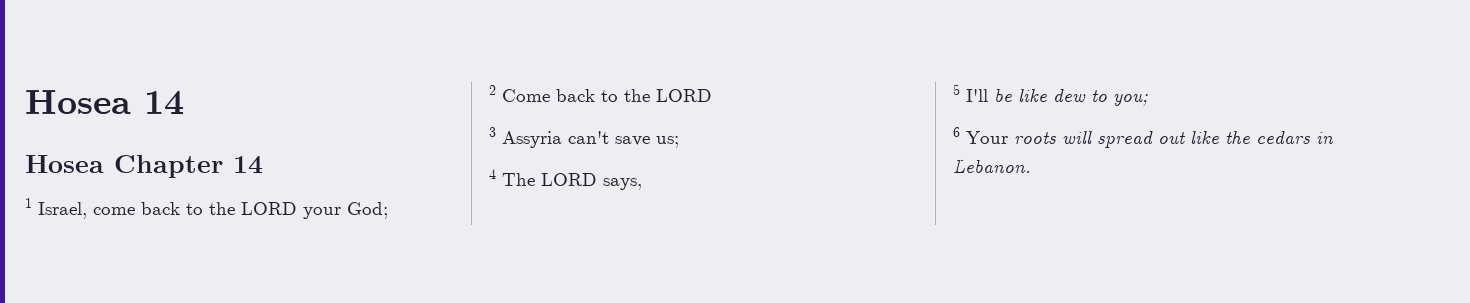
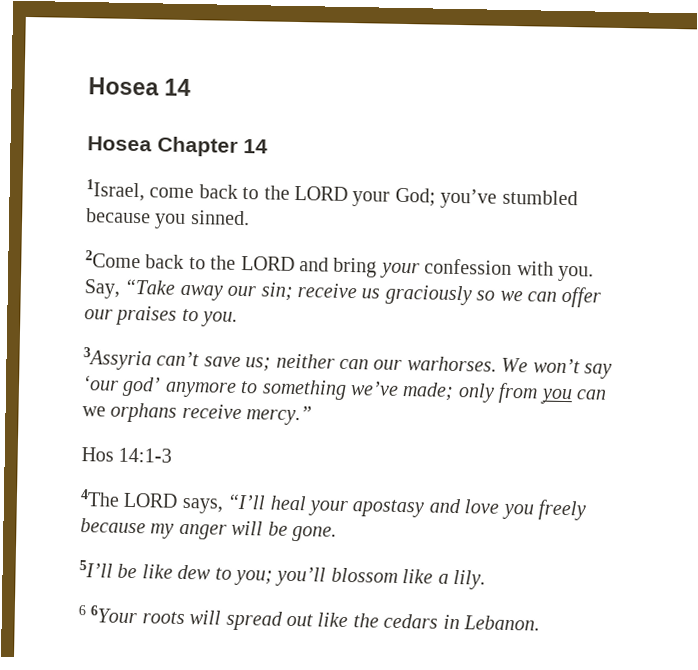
[25,198,87,219] 1 Israel, -> [86,179,145,202] 1Israel,
[489,85,712,102] [489,127,679,148] [489,169,642,190] [953,84,988,102] // 2 Come back to the LORD // 3 Assyria can't save us; // 4 The LORD says, // 5 I'll -> [440,188,578,209] [86,208,250,229] [85,250,594,282] [84,278,602,308] [84,305,239,327] [83,347,612,379] [82,375,607,405] [82,402,313,426] [81,447,173,463] [80,489,586,521] [80,518,337,542] [79,560,113,578] you’ve stumbled because you sinned. // 2Come back to the LORD and bring your confession with you. Say, “Take away our sin; receive us graciously so we can offer our praises to you. // 3Assyria can’t save us; neither can our warhorses. We won’t say ‘our god’ anymore to something we’ve made; only from you can we orphans receive mercy.” // Hos 14:1-3 // 4The LORD says, “I’ll heal your apostasy and love you freely because my anger will be gone. // 5I’ll
(1148, 99) none -> [275,566,486,590] you’ll blossom like a lily.
[966,131,1008,144] Your -> [90,605,138,624] 6Your

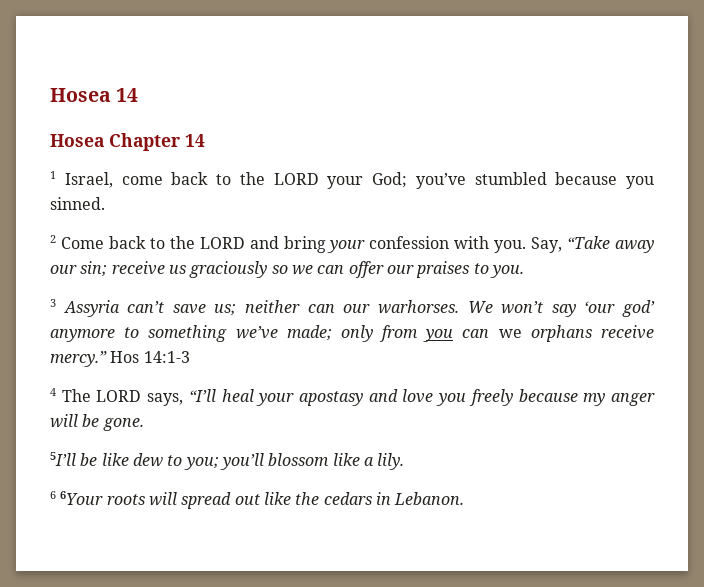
[86,179,145,202] 1Israel, -> [50,171,113,188] 1 Israel,
[85,250,141,269] 2Come -> [50,235,104,249] 2 Come
[83,347,152,371] 3Assyria -> [50,299,120,317] 3 Assyria
(313, 415) // -> (107, 359) none
[80,489,120,507] 4The -> [50,388,91,402] 4 The

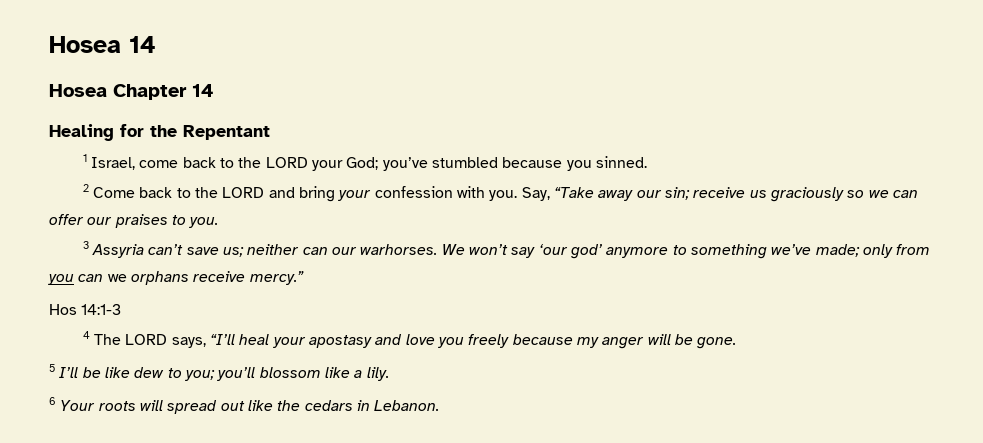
(205, 140) none -> [49,124,270,141] // Healing for the Repentant
(107, 359) none -> (304, 278) //
[50,452,76,466] 5I’ll -> [49,364,79,378] 5 I’ll
[60,491,104,505] 6Your -> [60,400,96,411] Your

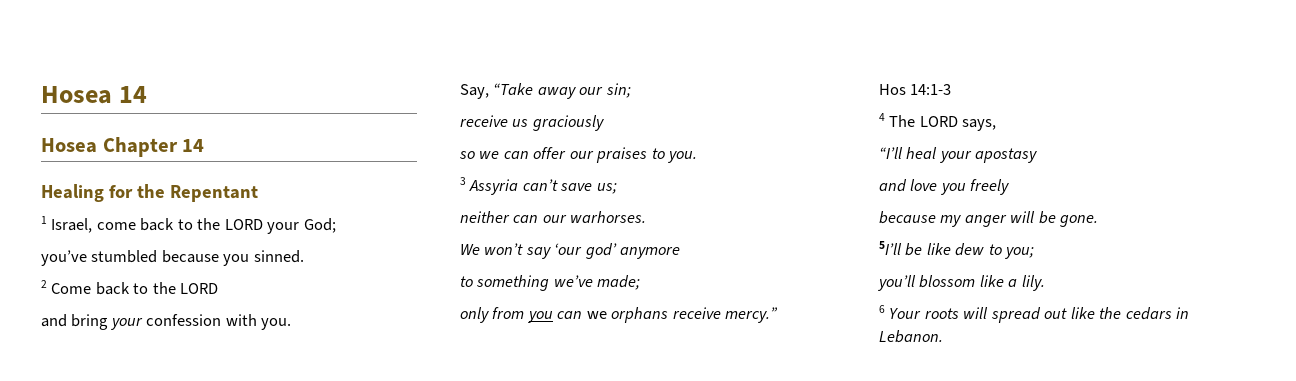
(379, 163) none -> (336, 225) //
(265, 192) none -> (219, 288) //
(518, 195) none -> (292, 324) //
(690, 193) none -> (631, 90) //
(844, 194) none -> (604, 123) //
(245, 251) none -> (617, 188) //
(438, 249) none -> (647, 217) //
(669, 252) none -> (681, 253) //
(860, 250) none -> (641, 282) //
(206, 342) none -> (997, 125) //
(373, 341) none -> (1038, 155) //
(510, 341) none -> (1010, 187) //
[49,364,79,378] 5 I’ll -> [879,241,902,255] 5I’ll
(215, 375) none -> (1035, 253) //

